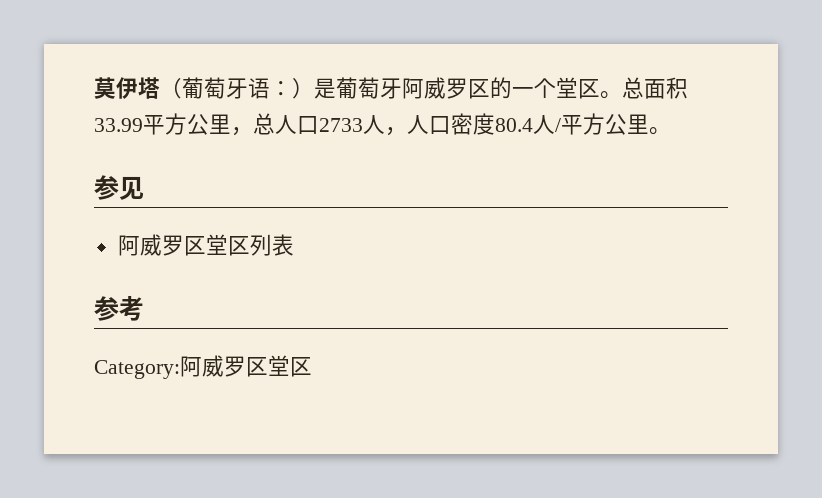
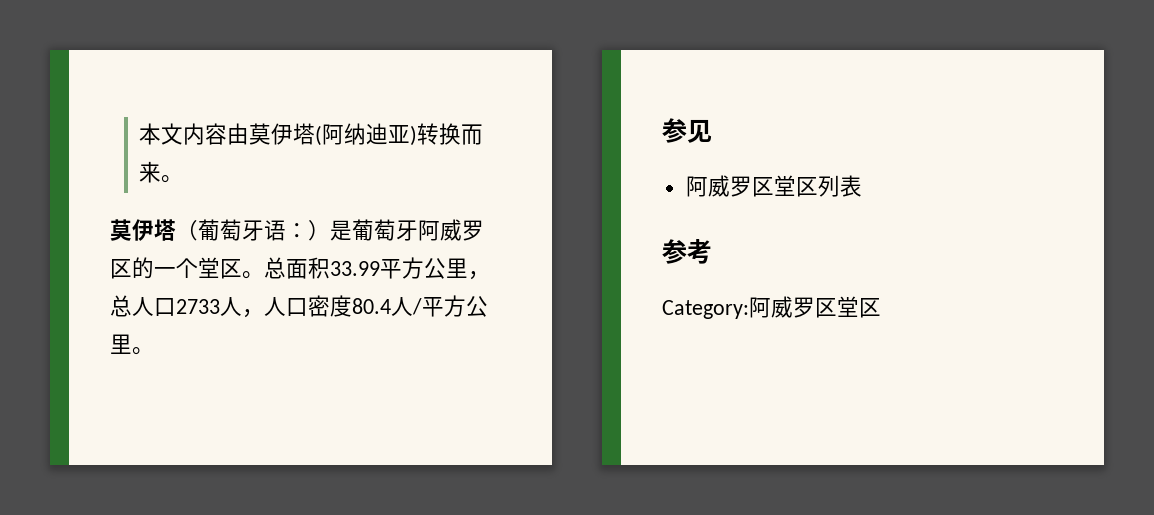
(94, 88) none -> [139,123,484,146] [139,161,184,183] 本文内容由莫伊塔(阿纳迪亚)转换而来。 //

